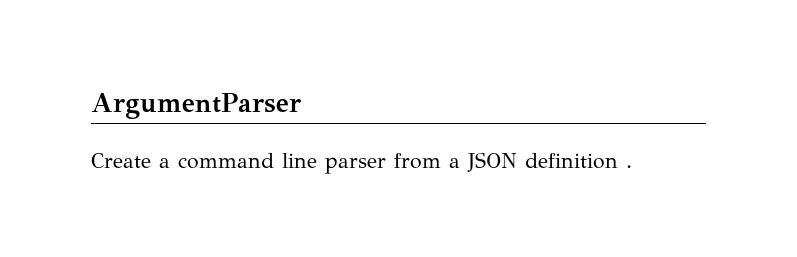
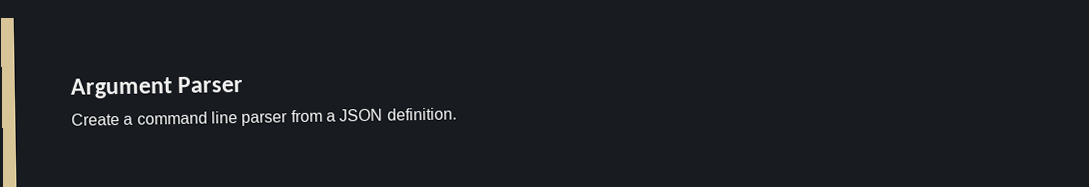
[91,93,301,119] ArgumentParser -> [70,75,244,99] Argument Parser
[525,153,632,169] definition . -> [386,107,457,121] definition.

